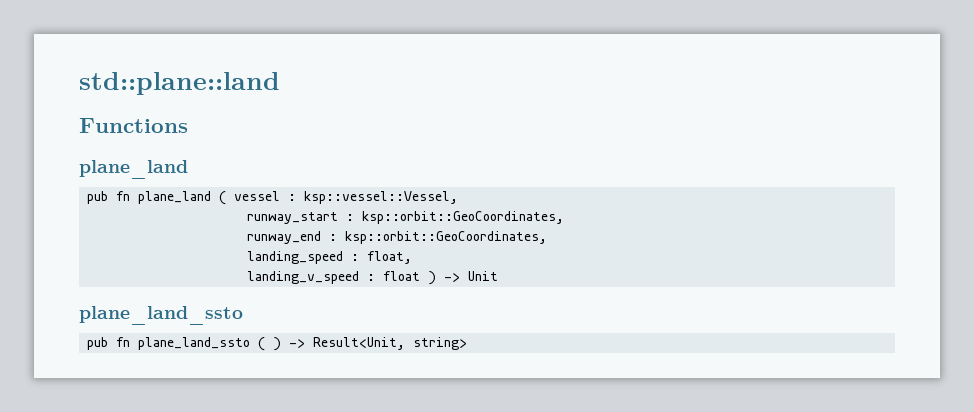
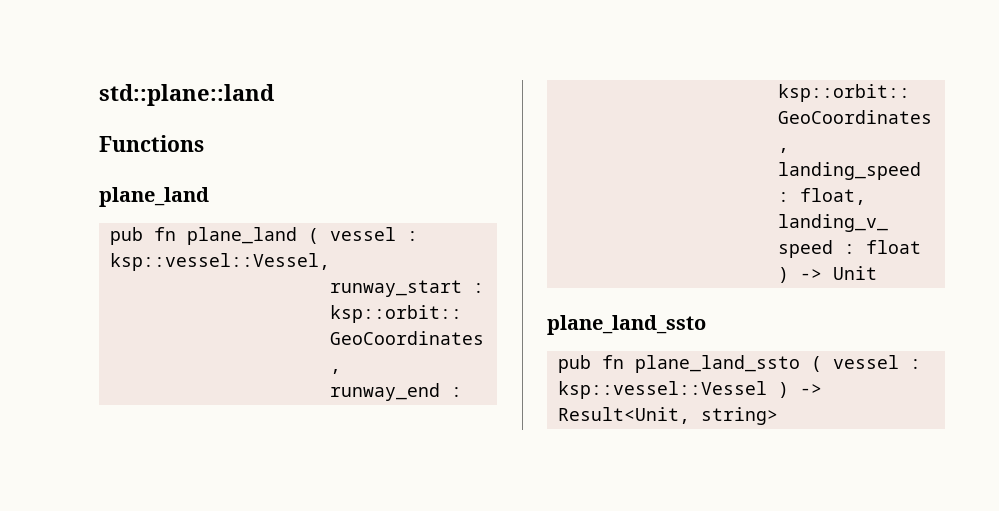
(266, 344) none -> [833,355,922,369] [558,381,768,399] vessel : ksp::vessel::Vessel

